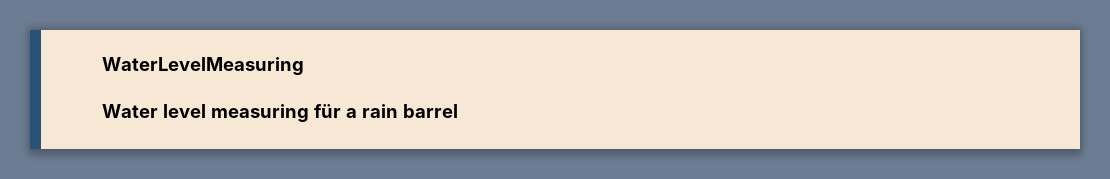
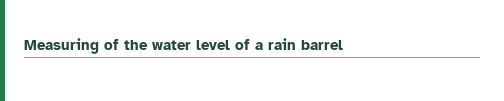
[102,57,304,75] [102,104,341,122] WaterLevelMeasuring // Water level measuring für -> [24,38,250,54] Measuring of the water level of

